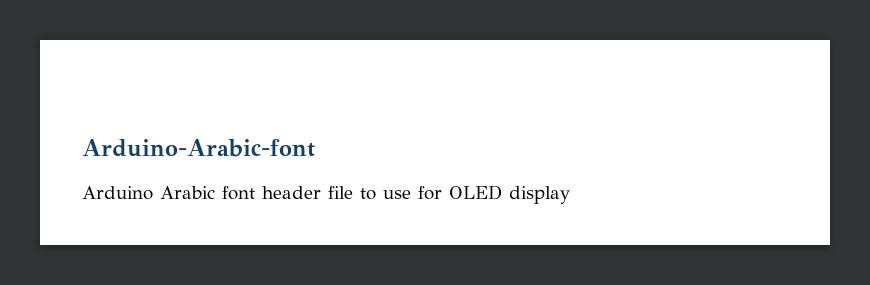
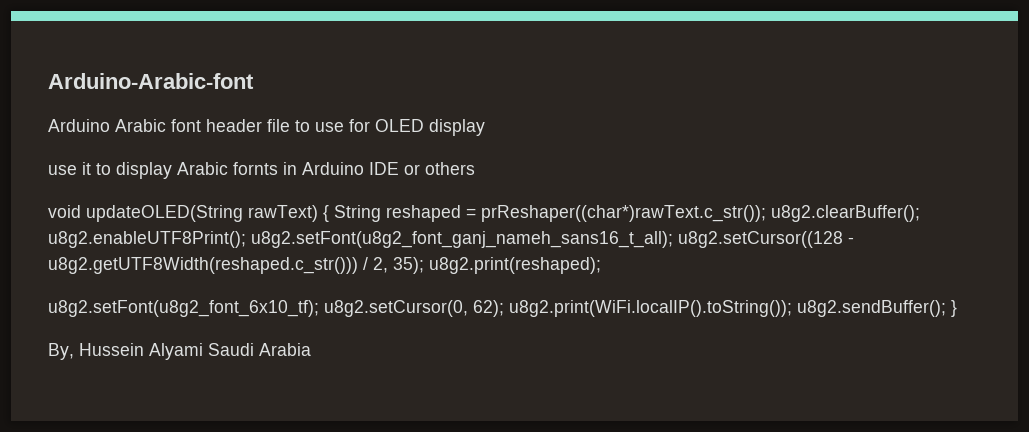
(570, 195) none -> [48,162,475,179] [48,205,920,222] [48,231,854,248] [48,257,601,274] [48,300,957,317] [48,343,311,360] // use it to display Arabic fornts in Arduino IDE or others // void updateOLED(String rawText) { String reshaped = prReshaper((char*)rawText.c_str()); u8g2.clearBuffer(); u8g2.enableUTF8Print(); u8g2.setFont(u8g2_font_ganj_nameh_sans16_t_all); u8g2.setCursor((128 - u8g2.getUTF8Width(reshaped.c_str())) / 2, 35); u8g2.print(reshaped); // u8g2.setFont(u8g2_font_6x10_tf); u8g2.setCursor(0, 62); u8g2.print(WiFi.localIP().toString()); u8g2.sendBuffer(); } // By, Hussein Alyami Saudi Arabia

